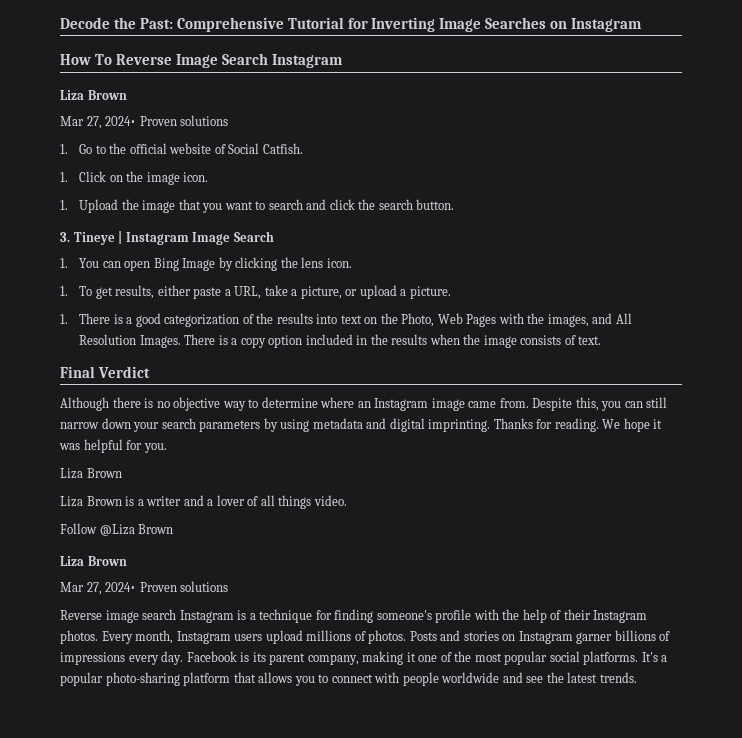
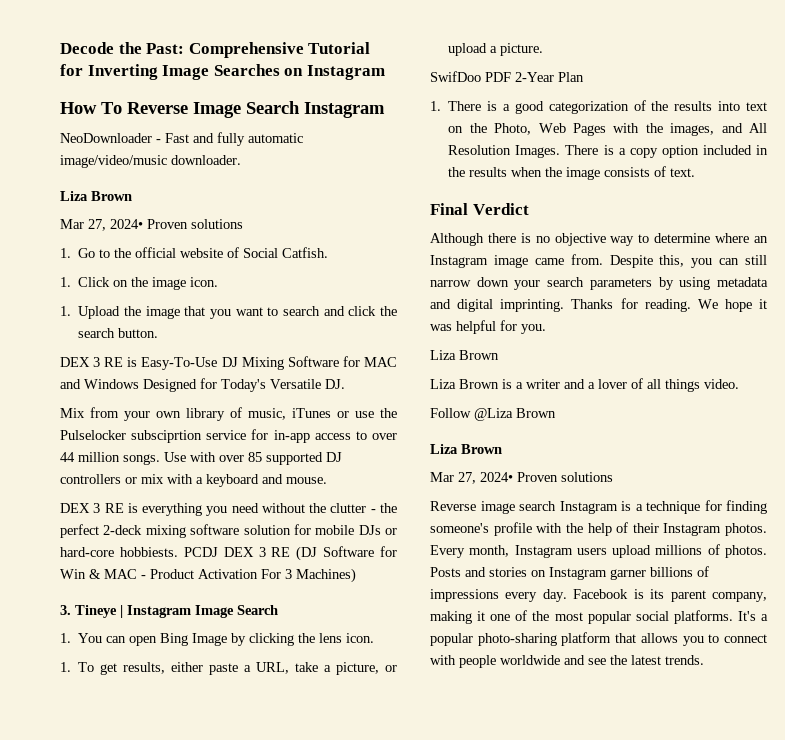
(344, 61) none -> [60,132,303,146] [60,155,241,168] // NeoDownloader - Fast and fully automatic image/video/music downloader.
(455, 204) none -> [60,356,397,370] [60,378,345,392] [60,407,397,421] [60,429,397,443] [60,452,342,465] [60,474,327,487] [60,503,397,516] [60,524,397,538] [60,546,397,561] [60,568,356,583] // DEX 3 RE is Easy-To-Use DJ Mixing Software for MAC and Windows Designed for Today's Versatile DJ. // Mix from your own library of music, iTunes or use the Pulselocker subsciprtion service for in-app access to over 44 million songs. Use with over 85 supported DJ controllers or mix with a keyboard and mouse. // DEX 3 RE is everything you need without the clutter - the perfect 2-deck mixing software solution for mobile DJs or hard-core hobbiests. PCDJ DEX 3 RE (DJ Software for Win & MAC - Product Activation For 3 Machines)
(451, 292) none -> [430,71,584,82] // SwifDoo PDF 2-Year Plan

